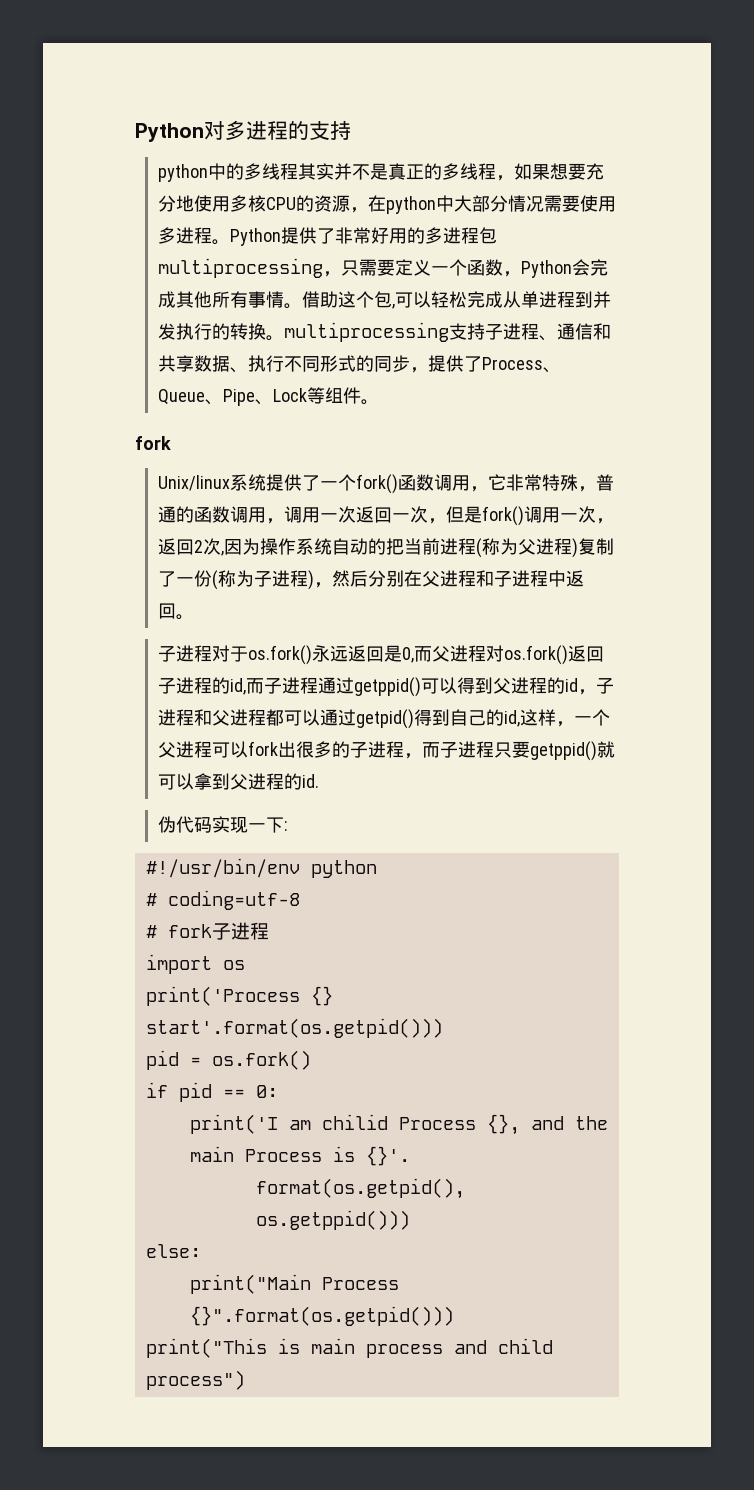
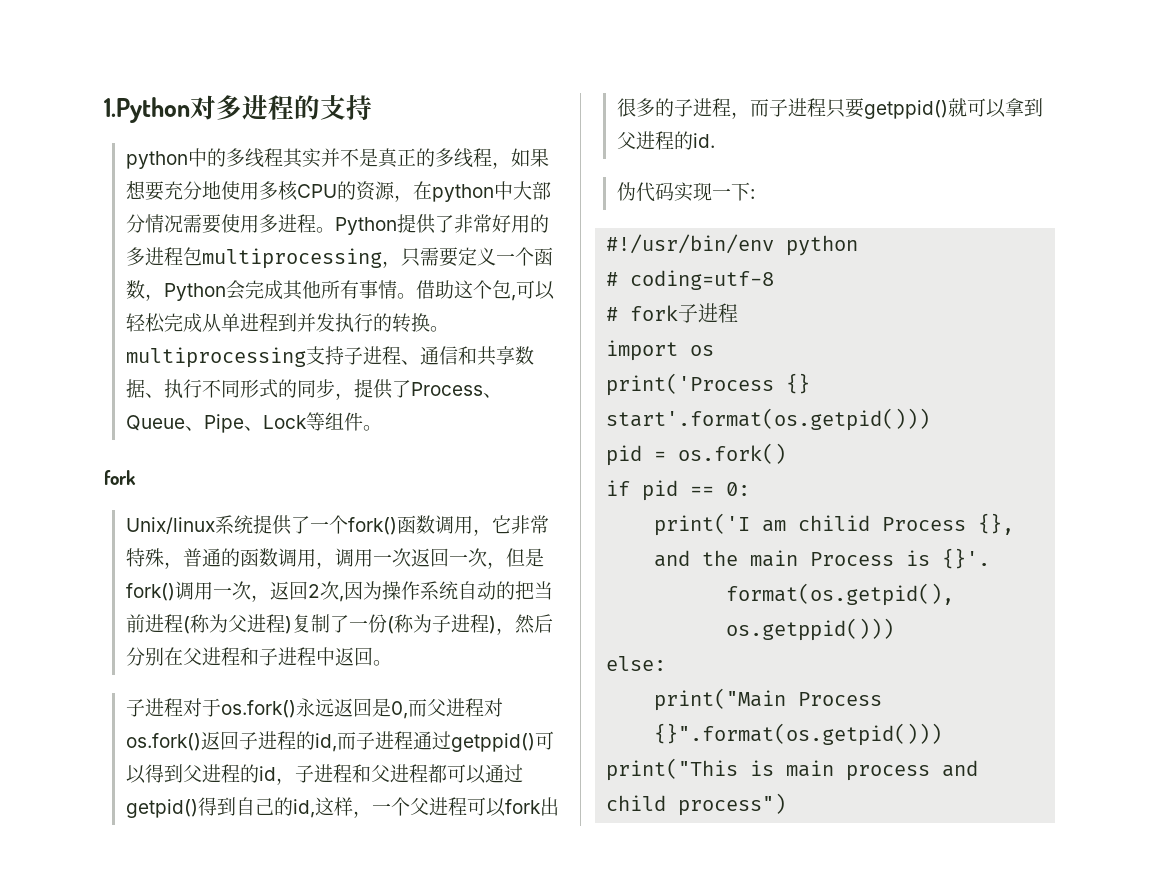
[135,123,204,142] Python -> [104,97,190,123] 1.Python

